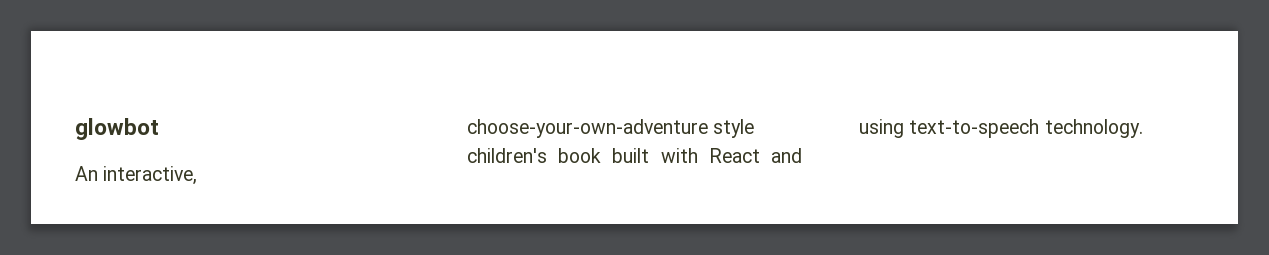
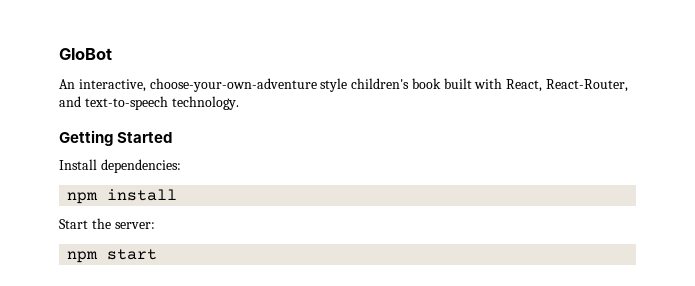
[75,118,159,140] glowbot -> [59,48,112,60] GloBot
[708,148,802,163] [859,119,904,138] React and using -> [506,79,629,92] [59,96,81,107] React, React-Router, and
(1143, 128) none -> [59,130,173,146] [59,159,181,173] [67,189,178,204] [59,218,155,229] [67,249,158,263] // Getting Started // Install dependencies: // npm install // Start the server: // npm start

